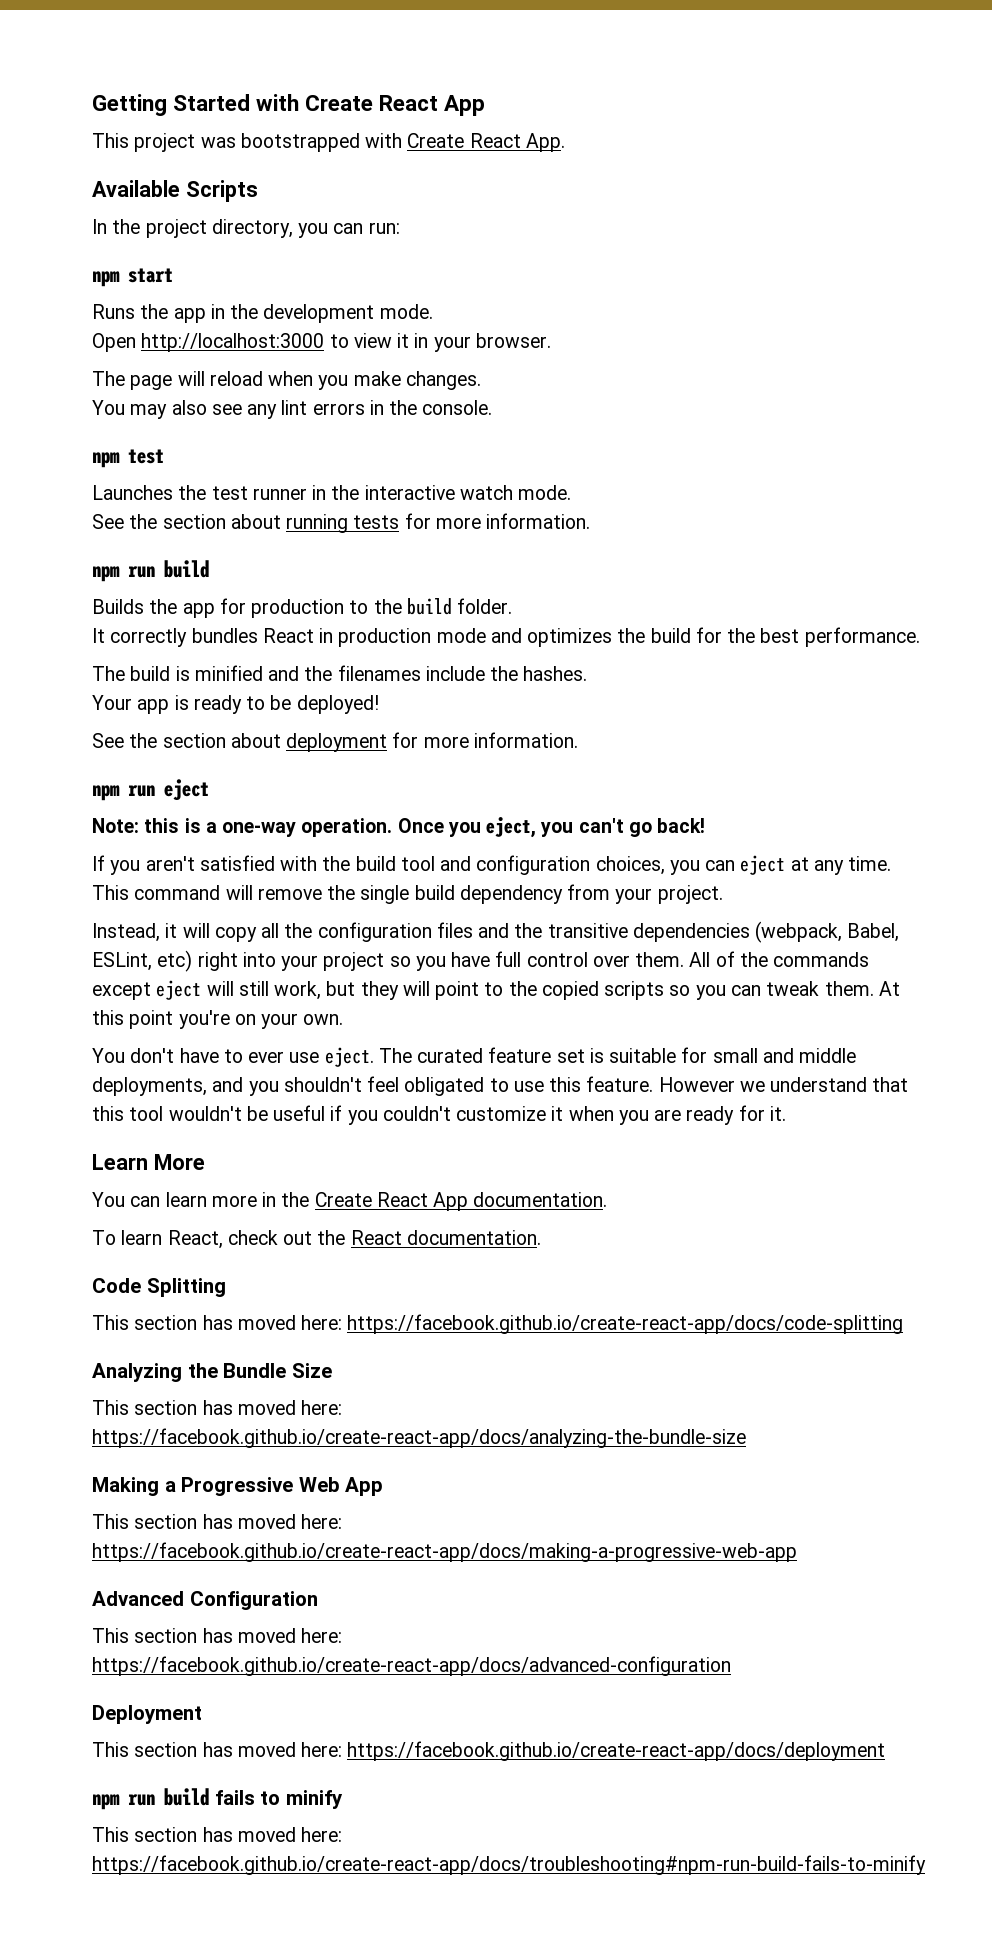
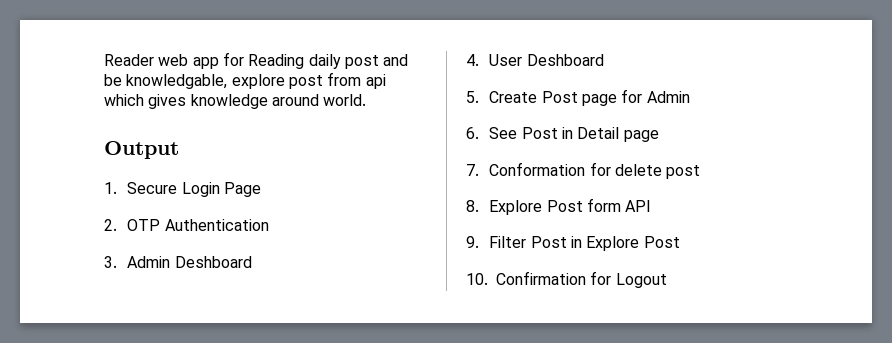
[92,94,486,116] [92,133,565,152] [92,180,258,202] [92,219,400,238] [92,268,173,287] [92,304,433,323] [92,333,551,352] [92,371,481,390] [92,400,493,419] [92,449,164,468] [92,485,572,500] [92,513,591,533] [92,560,209,582] [92,598,513,618] [92,627,920,647] [92,665,588,681] [92,695,379,714] [92,732,578,752] [92,779,209,801] [92,817,706,838] [92,855,892,875] [92,884,723,904] [92,921,900,943] [92,950,870,972] [92,980,900,1000] [92,1010,344,1029] [92,1047,857,1067] [92,1076,909,1096] [92,1105,786,1125] [92,1154,205,1170] [92,1192,608,1211] [92,1230,541,1249] [92,1278,226,1297] [92,1314,904,1334] [92,1363,332,1382] [92,1400,343,1415] [92,1428,746,1448] [92,1477,384,1496] [92,1514,343,1529] [92,1542,797,1562] [92,1591,318,1610] [92,1628,343,1643] [92,1656,731,1676] [92,1705,202,1724] [92,1741,886,1761] [92,1788,343,1810] [92,1827,343,1842] [92,1855,926,1875] Getting Started with Create React App // This project was bootstrapped with Create React App. // Available Scripts // In the project directory, you can run: // npm start // Runs the app in the development mode. // Open http://localhost:3000 to view it in your browser. // The page will reload when you make changes. // You may also see any lint errors in the console. // npm test // Launches the test runner in the interactive watch mode. // See the section about running tests for more information. // npm run build // Builds the app for production to the build folder. // It correctly bundles React in production mode and optimizes the build for the best performance. // The build is minified and the filenames include the hashes. // Your app is ready to be deployed! // See the section about deployment for more information. // npm run eject // Note: this is a one-way operation. Once you eject, you can't go back! // If you aren't satisfied with the build tool and configuration choices, you can eject at any time. This command will remove the single build dependency from your project. // Instead, it will copy all the configuration files and the transitive dependencies (webpack, Babel, ESLint, etc) right into your project so you have full control over them. All of the commands except eject will still work, but they will point to the copied scripts so you can tweak them. At this point you're on your own. // You don't have to ever use eject. The curated feature set is suitable for small and middle deployments, and you shouldn't feel obligated to use this feature. However we understand that this tool wouldn't be useful if you couldn't customize it when you are ready for it. // Learn More // You can learn more in the Create React App documentation. // To learn React, check out the React documentation. // Code Splitting // This section has moved here: https://facebook.github.io/create-react-app/docs/code-splitting // Analyzing the Bundle Size // This section has moved here: https://facebook.github.io/create-react-app/docs/analyzing-the-bundle-size // Making a Progressive Web App // This section has moved here: https://facebook.github.io/create-react-app/docs/making-a-progressive-web-app // Advanced Configuration // This section has moved here: https://facebook.github.io/create-react-app/docs/advanced-configuration // Deployment // This section has moved here: https://facebook.github.io/create-react-app/docs/deployment // npm run build fails to minify // This section has moved here: https://facebook.github.io/create-react-app/docs/troubleshooting#npm-run-build-fails-to-minify -> [104,52,409,69] [104,72,386,89] [104,94,367,109] [104,141,179,159] [104,182,262,197] [104,219,269,231] [104,256,252,268] [466,54,604,66] [466,89,690,106] [466,127,659,142] [466,162,701,179] [466,198,652,215] [466,236,680,251] [466,271,667,288] Reader web app for Reading daily post and be knowledgable, explore post from api which gives knowledge around world. // Output // 1. Secure Login Page // 2. OTP Authentication // 3. Admin Deshboard // 4. User Deshboard // 5. Create Post page for Admin // 6. See Post in Detail page // 7. Conformation for delete post // 8. Explore Post form API // 9. Filter Post in Explore Post // 10. Confirmation for Logout

